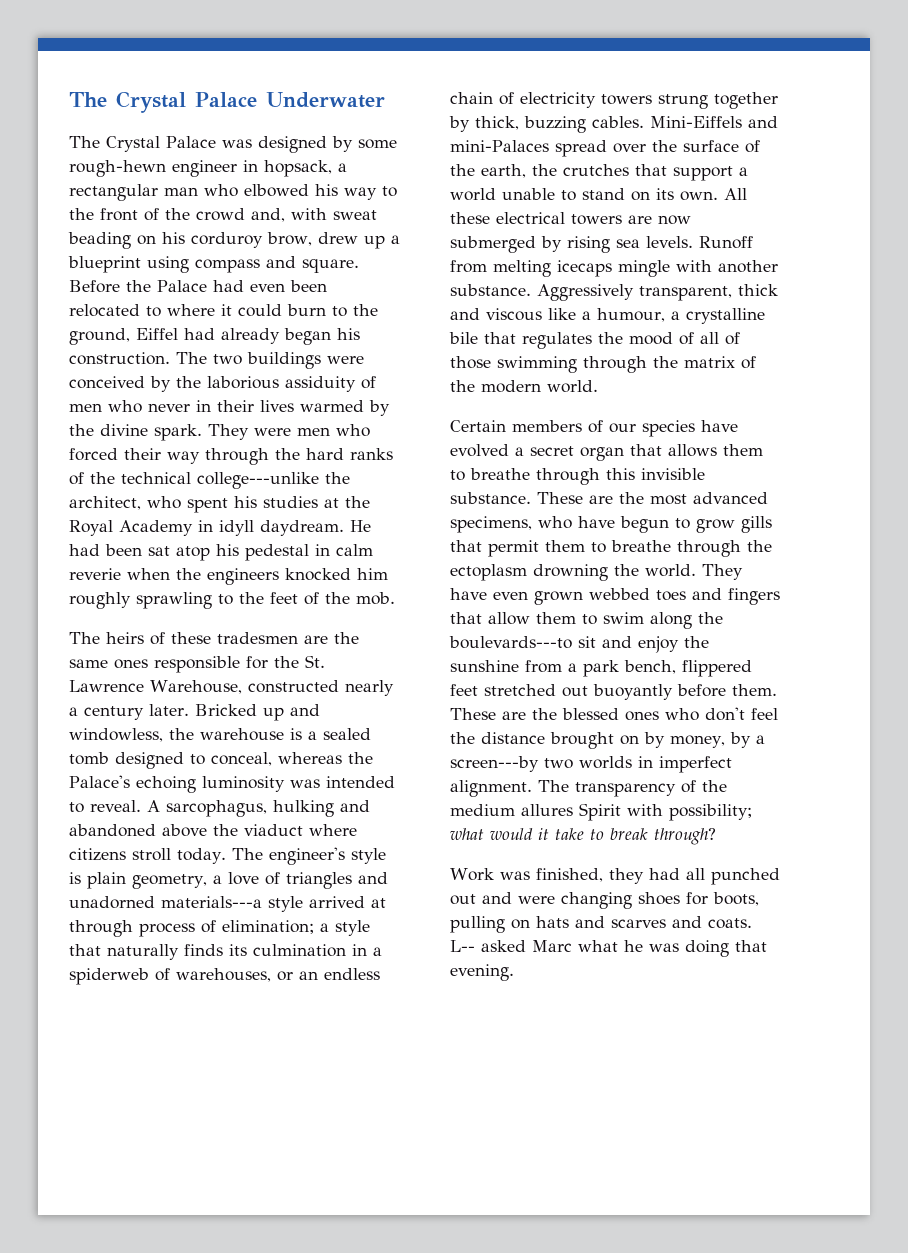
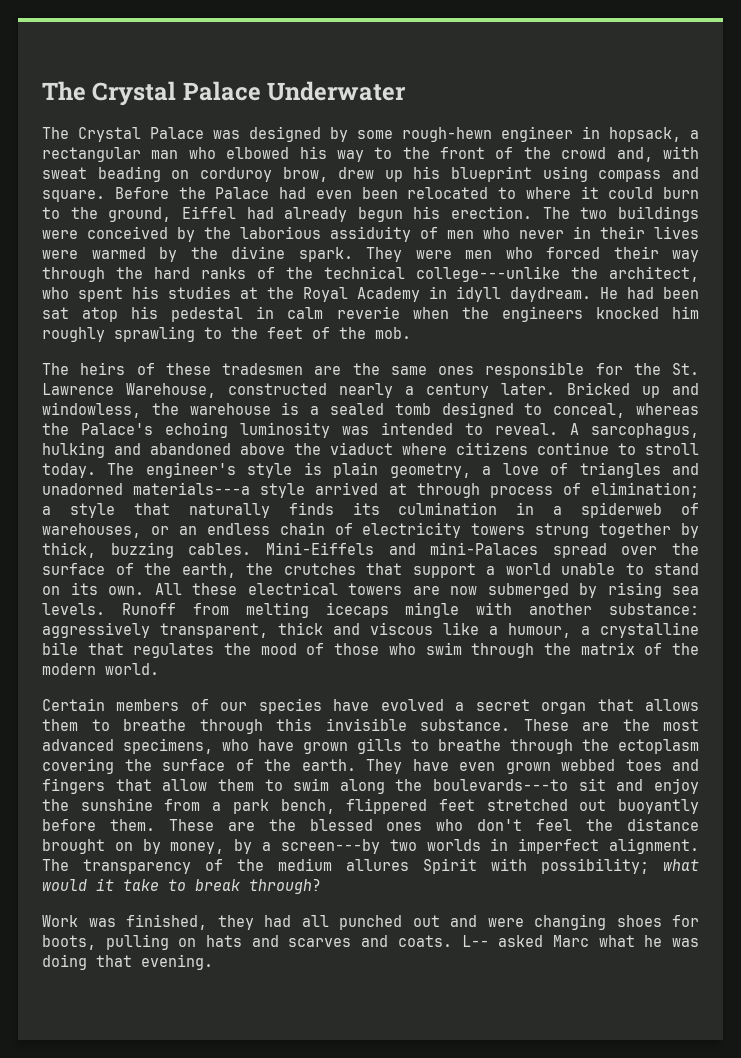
[162,232,185,244] his -> (190, 174) none
[390,235,400,244] a -> [413,166,441,179] his
[284,328,360,345] [69,352,170,365] began his construction. -> [357,206,533,222] begun his erection.
(294, 406) none -> [42,250,78,259] were
(126, 854) none -> [537,442,636,455] continue to
[450,284,634,301] substance. Aggressively -> [609,603,699,615] [42,622,150,638] substance: aggressively
[700,332,740,345] [450,356,577,373] all of those swimming -> [334,642,462,655] those who swim
[620,516,772,533] [450,540,585,557] begun to grow gills that permit them -> [303,738,402,754] grown gills
[533,564,696,581] drowning the world. -> [42,758,356,774] covering the surface of the earth.

